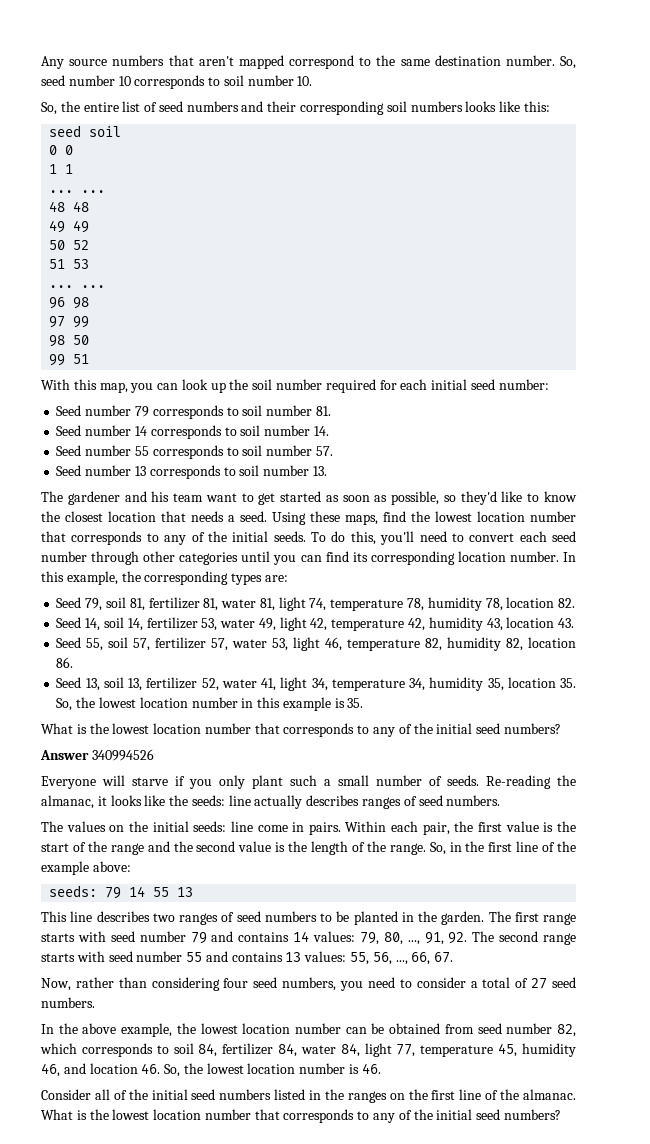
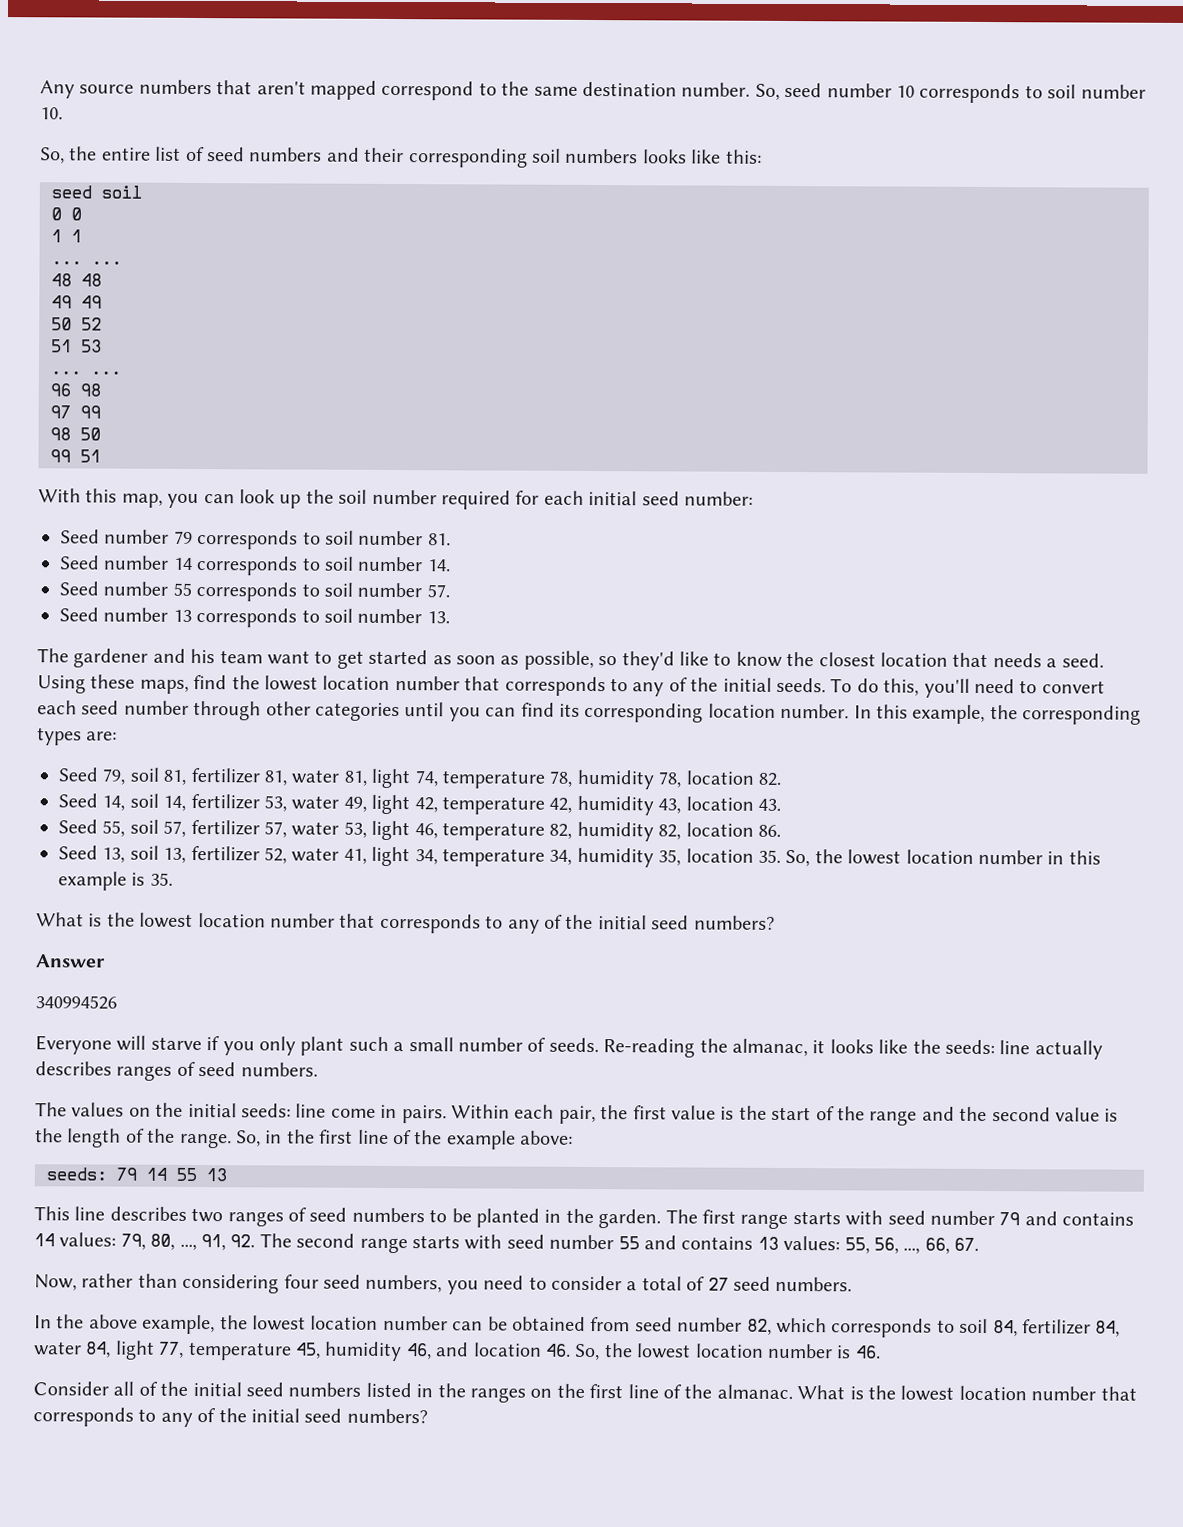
(89, 755) none -> (106, 961) //

